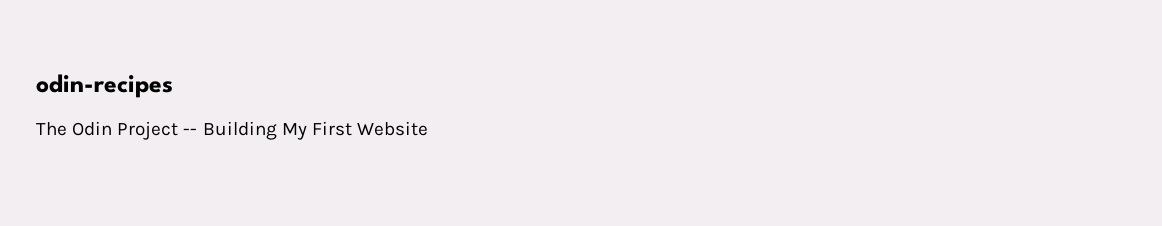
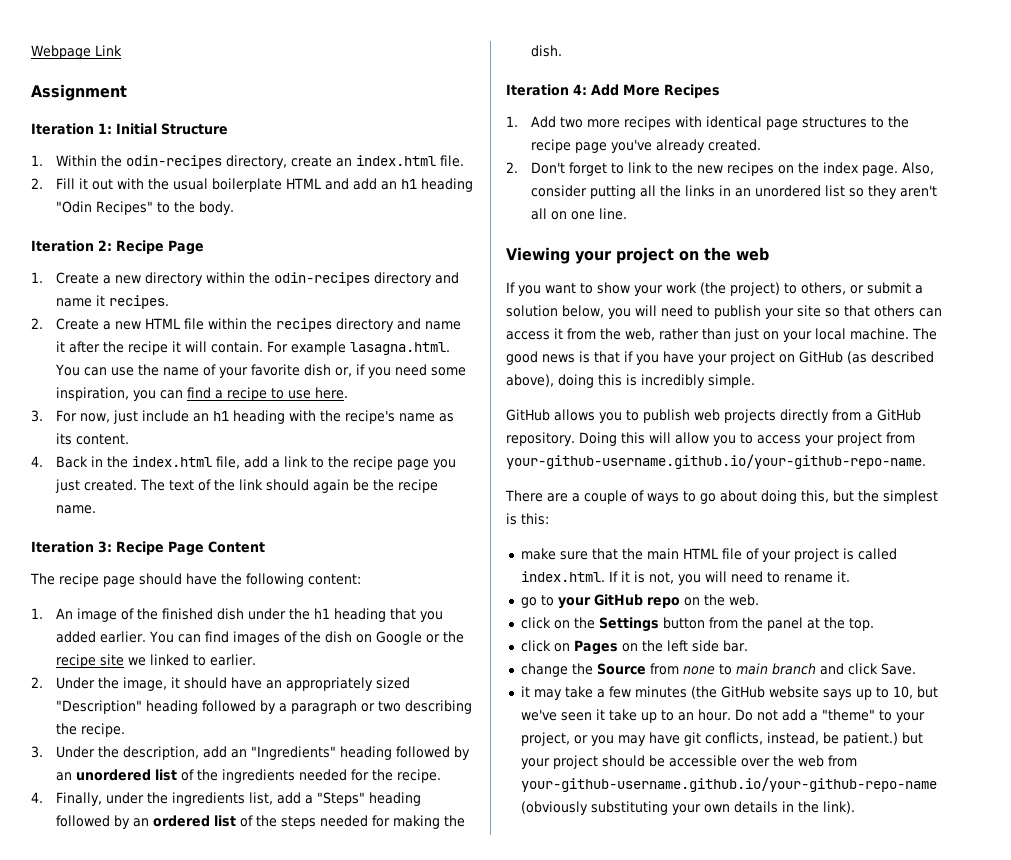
[36,74,173,98] [36,121,428,140] odin-recipes // The Odin Project -- Building My First Website -> [31,45,122,59] [31,84,127,101] [31,123,228,135] [31,155,464,169] [31,178,473,192] [55,201,234,215] [31,240,204,255] [31,272,459,286] [55,295,169,309] [31,318,461,332] [55,341,450,355] [54,364,466,378] [55,387,348,401] [31,410,454,424] [55,433,129,445] [31,456,456,470] [54,479,438,493] [55,505,96,514] [31,541,265,556] [30,573,361,587] [31,608,443,622] [55,631,464,645] [55,654,256,668] [31,677,410,691] [55,700,472,714] [55,723,125,737] [31,746,470,760] [55,769,441,783] [31,792,421,806] [55,815,465,829] [530,45,562,57] [506,84,720,98] [506,116,909,130] [530,139,761,153] [506,162,934,176] [530,185,937,199] [530,208,627,220] [506,247,769,264] [506,282,923,296] [506,305,942,319] [506,328,937,342] [506,351,934,365] [506,374,755,388] [506,409,921,423] [506,432,915,446] [506,454,926,469] [505,490,938,504] [506,513,549,525] [520,548,897,562] [520,571,850,585] [520,594,759,609] [520,617,874,632] [520,640,748,655] [520,663,916,677] [520,686,938,700] [520,709,925,723] [520,732,923,746] [520,755,857,769] [520,777,937,792] [520,801,855,815] Webpage Link // Assignment // Iteration 1: Initial Structure // 1. Within the odin-recipes directory, create an index.html file. // 2. Fill it out with the usual boilerplate HTML and add an h1 heading "Odin Recipes" to the body. // Iteration 2: Recipe Page // 1. Create a new directory within the odin-recipes directory and name it recipes. // 2. Create a new HTML file within the recipes directory and name it after the recipe it will contain. For example lasagna.html. You can use the name of your favorite dish or, if you need some inspiration, you can find a recipe to use here. // 3. For now, just include an h1 heading with the recipe's name as its content. // 4. Back in the index.html file, add a link to the recipe page you just created. The text of the link should again be the recipe name. // Iteration 3: Recipe Page Content // The recipe page should have the following content: // 1. An image of the finished dish under the h1 heading that you added earlier. You can find images of the dish on Google or the recipe site we linked to earlier. // 2. Under the image, it should have an appropriately sized "Description" heading followed by a paragraph or two describing the recipe. // 3. Under the description, add an "Ingredients" heading followed by an unordered list of the ingredients needed for the recipe. // 4. Finally, under the ingredients list, add a "Steps" heading followed by an ordered list of the steps needed for making the dish. // Iteration 4: Add More Recipes // 1. Add two more recipes with identical page structures to the recipe page you've already created. // 2. Don't forget to link to the new recipes on the index page. Also, consider putting all the links in an unordered list so they aren't all on one line. // Viewing your project on the web // If you want to show your work (the project) to others, or submit a solution below, you will need to publish your site so that others can access it from the web, rather than just on your local machine. The good news is that if you have your project on GitHub (as described above), doing this is incredibly simple. // GitHub allows you to publish web projects directly from a GitHub repository. Doing this will allow you to access your project from your-github-username.github.io/your-github-repo-name. // There are a couple of ways to go about doing this, but the simplest is this: // make sure that the main HTML file of your project is called index.html. If it is not, you will need to rename it. // go to your GitHub repo on the web. // click on the Settings button from the panel at the top. // click on Pages on the left side bar. // change the Source from none to main branch and click Save. // it may take a few minutes (the GitHub website says up to 10, but we've seen it take up to an hour. Do not add a "theme" to your project, or you may have git conflicts, instead, be patient.) but your project should be accessible over the web from your-github-username.github.io/your-github-repo-name (obviously substituting your own details in the link).

